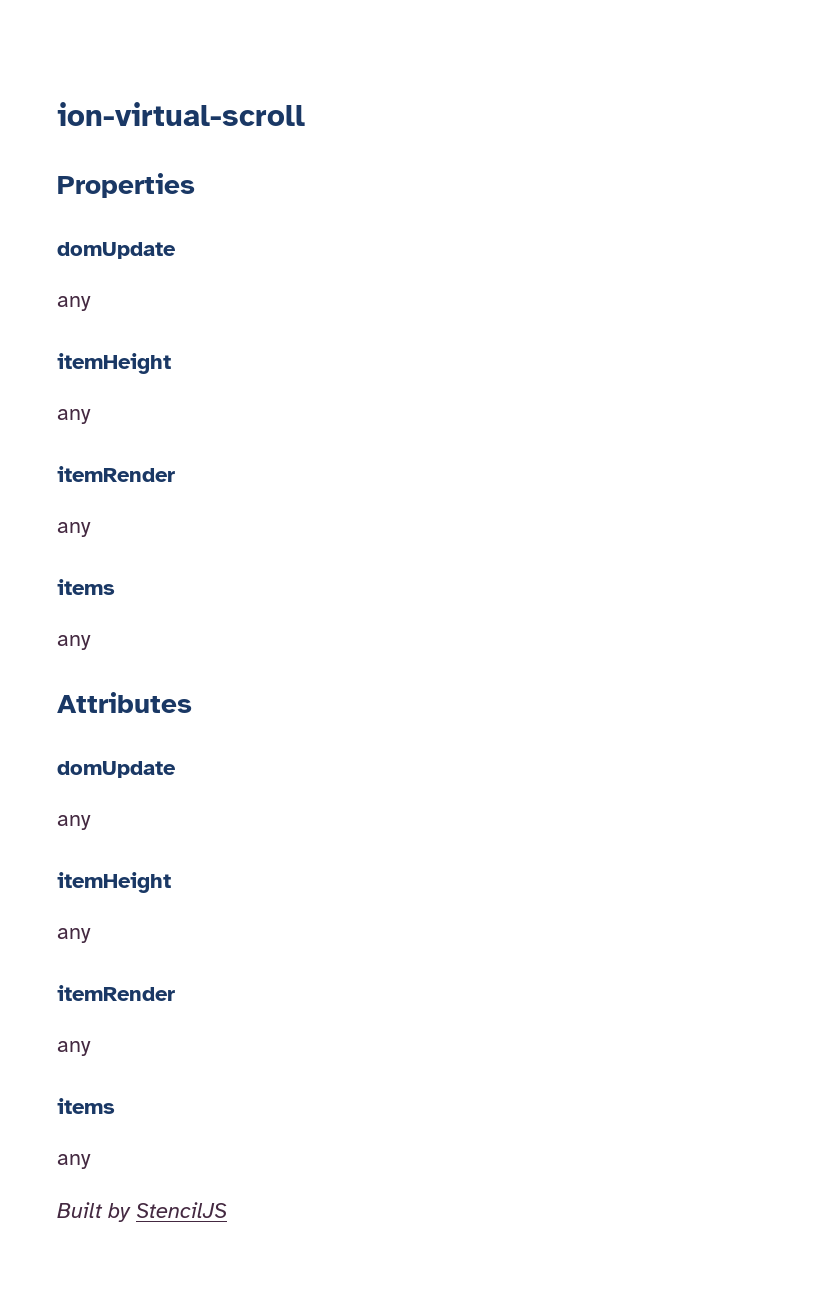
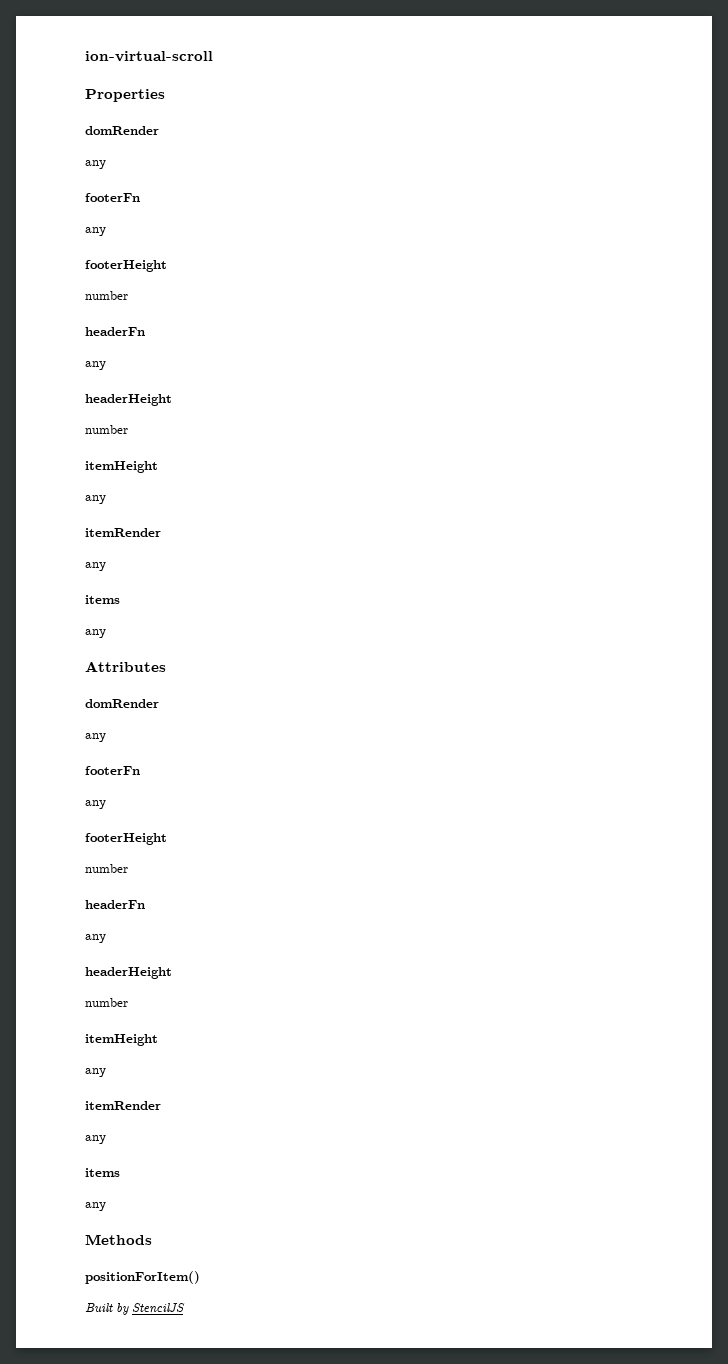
[57,242,176,259] [57,296,91,311] domUpdate // any -> [85,126,159,135] [85,160,106,169] [85,193,140,202] [85,227,106,236] [85,260,167,272] [85,291,128,300] [85,327,145,336] [85,361,106,370] [85,394,172,406] [85,425,128,434] domRender // any // footerFn // any // footerHeight // number // headerFn // any // headerHeight // number
[57,761,176,778] [57,815,91,830] [57,872,171,893] [57,928,91,943] [57,985,175,1001] [57,1041,91,1056] [57,1098,115,1114] [57,1154,91,1169] domUpdate // any // itemHeight // any // itemRender // any // items // any -> [85,699,159,708] [85,733,106,742] [85,766,140,775] [85,800,106,809] [85,833,167,845] [85,864,128,873] [85,900,145,909] [85,934,106,943] [85,967,172,979] [85,998,128,1007] [85,1034,158,1046] [85,1068,106,1077] [85,1101,161,1110] [85,1135,106,1144] [85,1168,120,1177] [85,1202,106,1211] [85,1234,152,1245] [85,1271,200,1284] domRender // any // footerFn // any // footerHeight // number // headerFn // any // headerHeight // number // itemHeight // any // itemRender // any // items // any // Methods // positionForItem()

